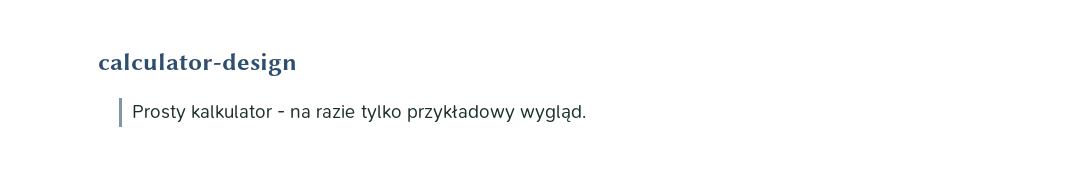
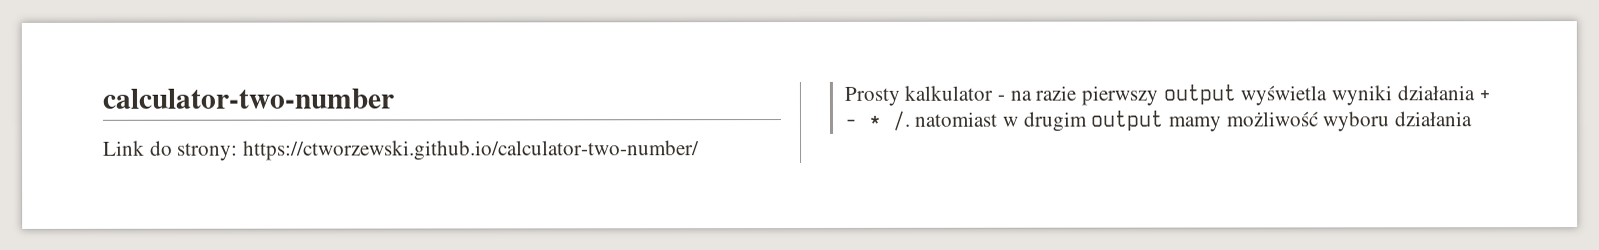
[98,53,297,76] calculator-design -> [102,88,394,109] [103,140,701,161] calculator-two-number // Link do strony: https://ctworzewski.github.io/calculator-two-number/
[360,105,586,123] tylko przykładowy wygląd. -> [1081,84,1492,106] [843,110,1474,132] pierwszy output wyświetla wyniki działania + - * /. natomiast w drugim output mamy możliwość wyboru działania

